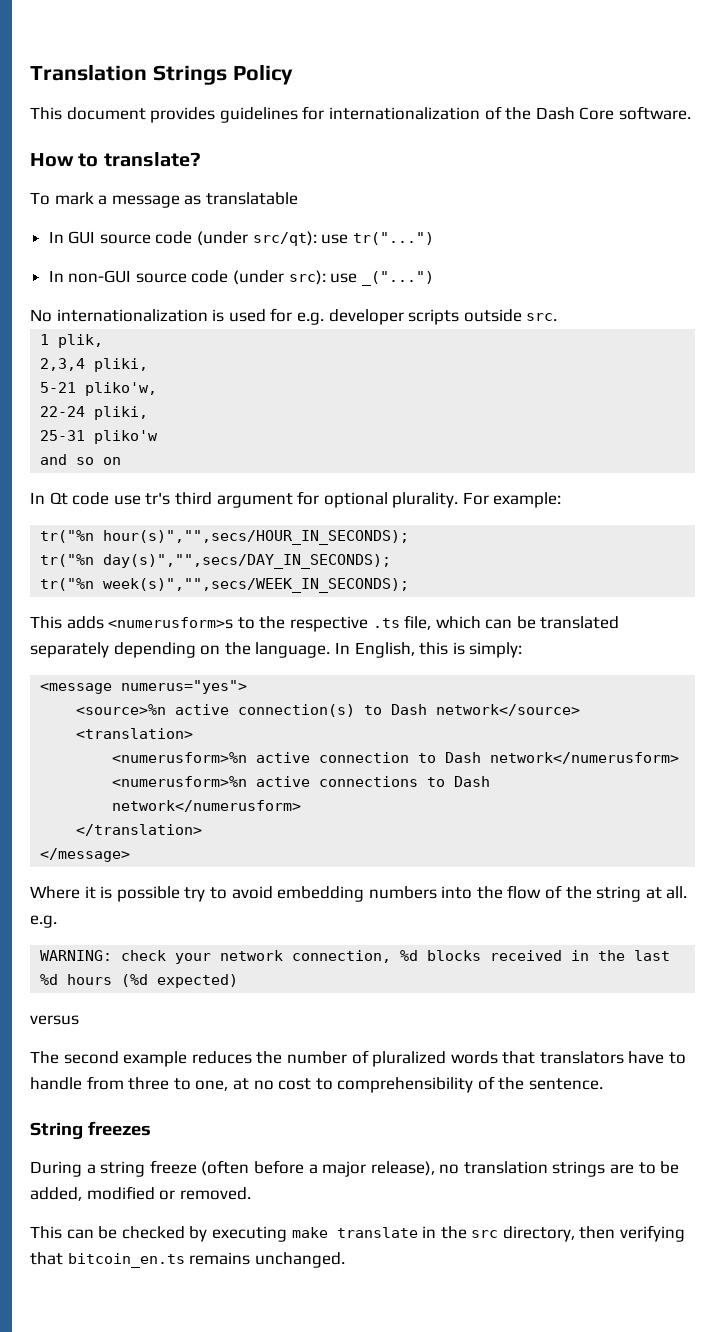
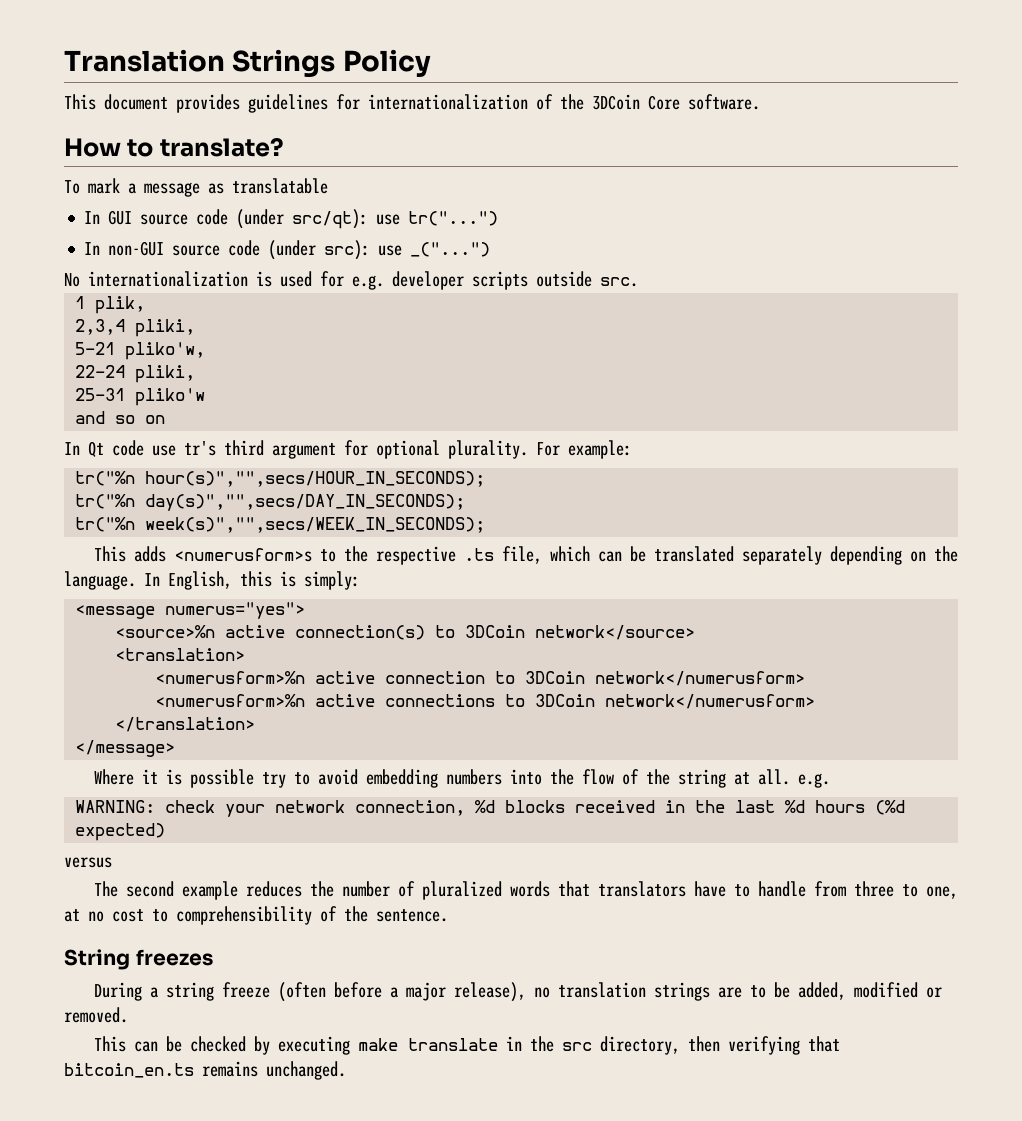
[535,107,575,120] Dash -> [592,94,640,110] 3DCoin
[391,704,428,715] Dash -> [465,625,526,638] 3DCoin
[445,752,482,763] Dash -> [525,671,586,684] 3DCoin
[454,776,491,787] Dash -> [535,694,596,707] 3DCoin

